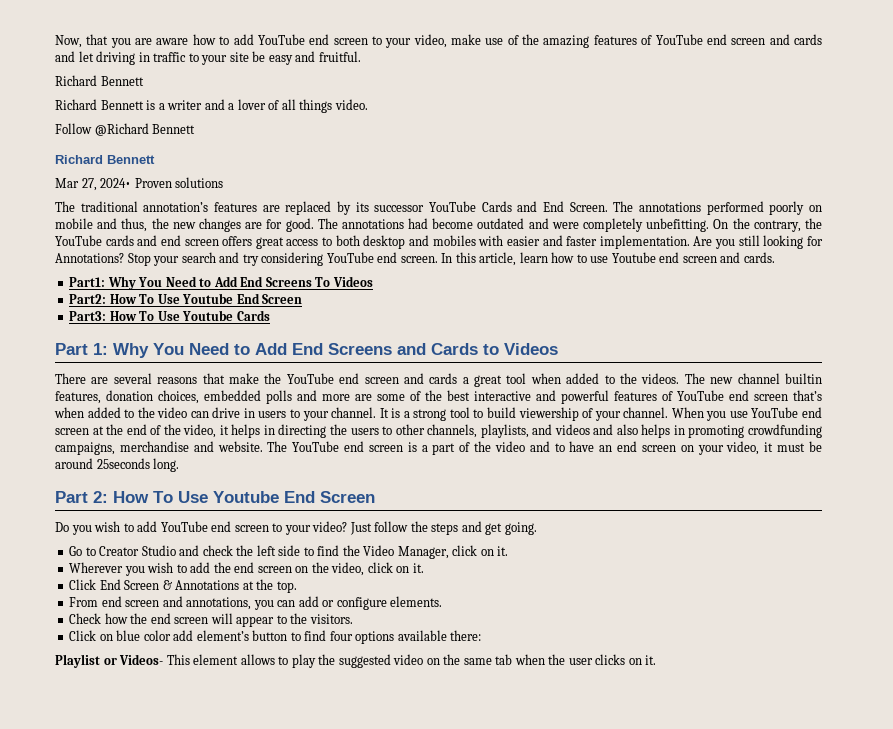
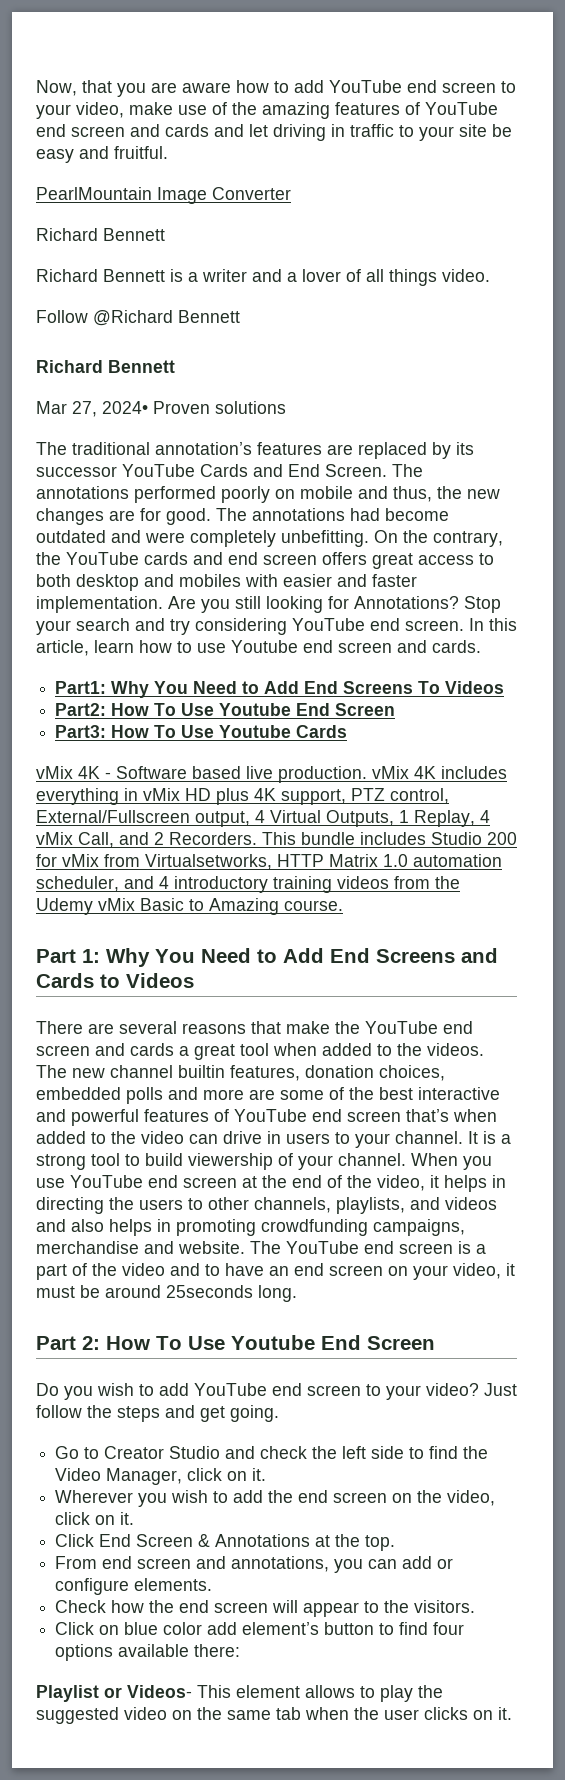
(361, 56) none -> [36,187,291,204] // PearlMountain Image Converter
(270, 315) none -> [36,766,507,783] [36,788,449,805] [36,810,490,827] [36,832,517,848] [36,854,502,870] [36,876,460,893] [36,898,343,915] // vMix 4K - Software based live production. vMix 4K includes everything in vMix HD plus 4K support, PTZ control, External/Fullscreen output, 4 Virtual Outputs, 1 Replay, 4 vMix Call, and 2 Recorders. This bundle includes Studio 200 for vMix from Virtualsetworks, HTTP Matrix 1.0 automation scheduler, and 4 introductory training videos from the Udemy vMix Basic to Amazing course.

